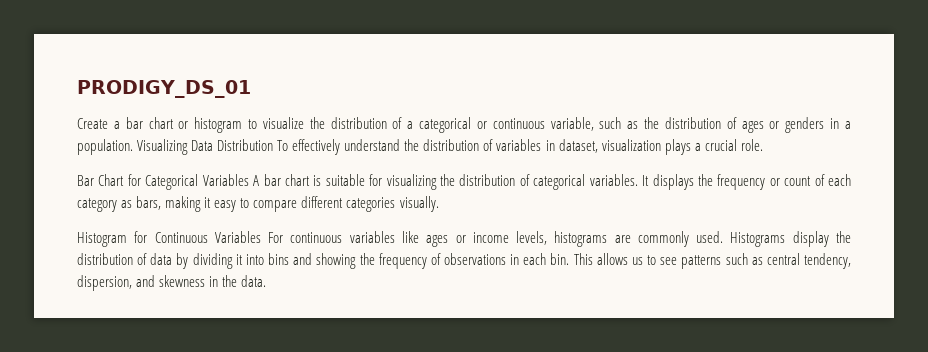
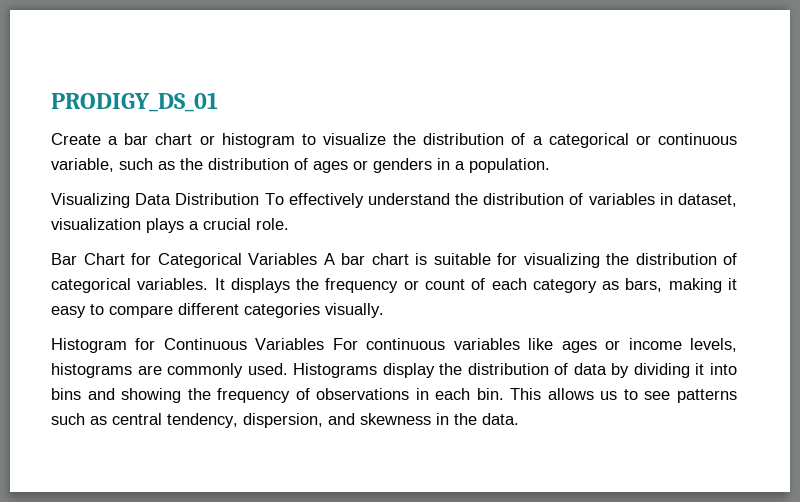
(133, 147) none -> (550, 165) //

